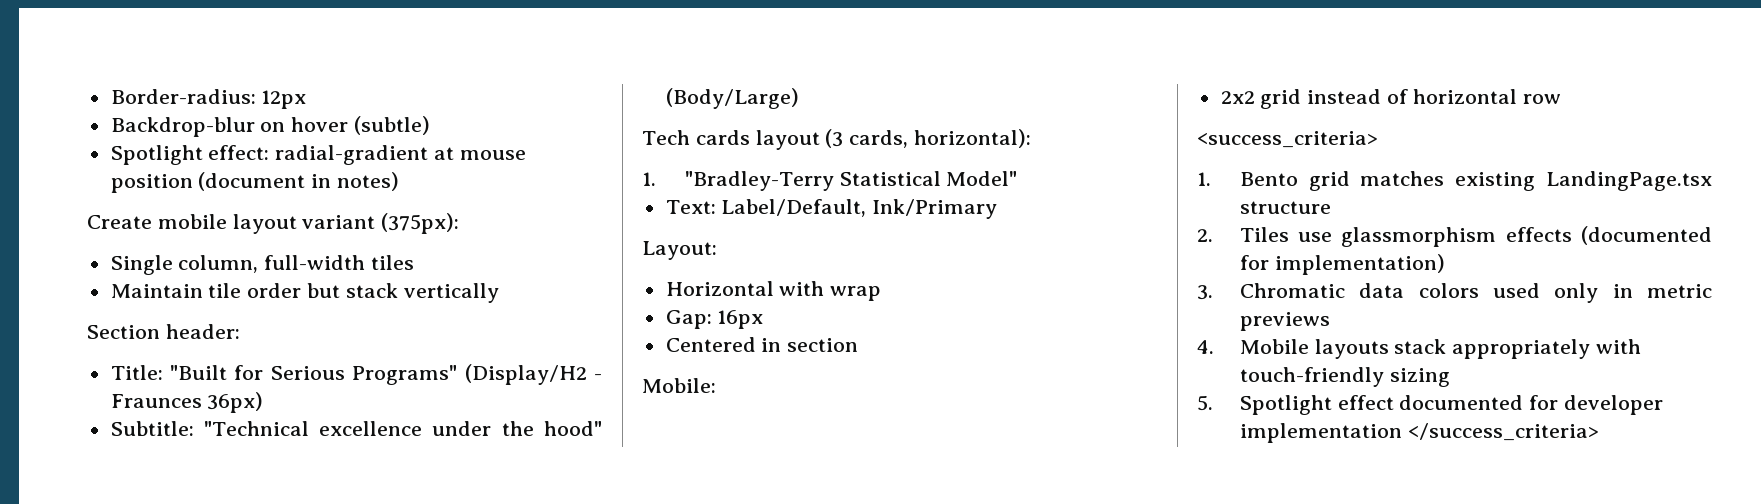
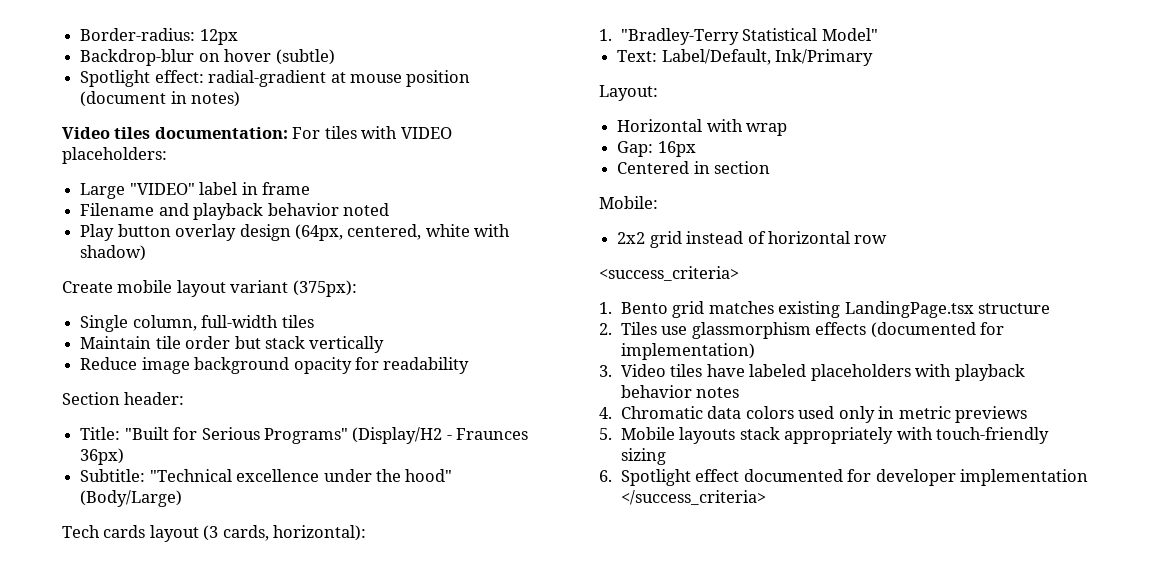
(400, 181) none -> [62,126,452,139] [62,147,167,164] [80,182,310,199] [80,203,389,220] [80,224,511,241] [80,245,147,261] // Video tiles documentation: For tiles with VIDEO placeholders: // Large "VIDEO" label in frame // Filename and playback behavior noted // Play button overlay design (64px, centered, white with shadow)
(499, 293) none -> [80,357,470,374] // Reduce image background opacity for readability
(1213, 292) none -> [620,364,1025,381] [620,385,740,398] [599,407,612,419] Video tiles have labeled placeholders with playback behavior notes // 4.
[1197,340,1214,354] 4. -> [599,428,612,440] 5.
[1197,395,1213,411] 5. -> [599,470,612,482] 6.

